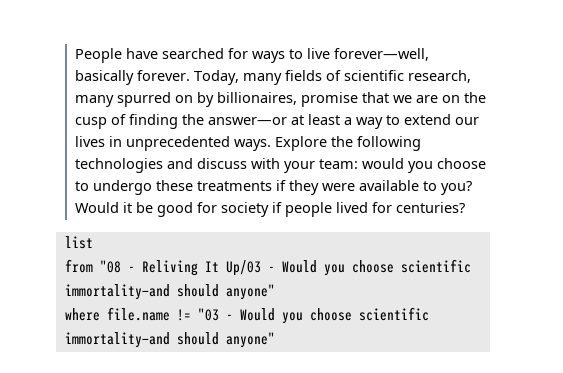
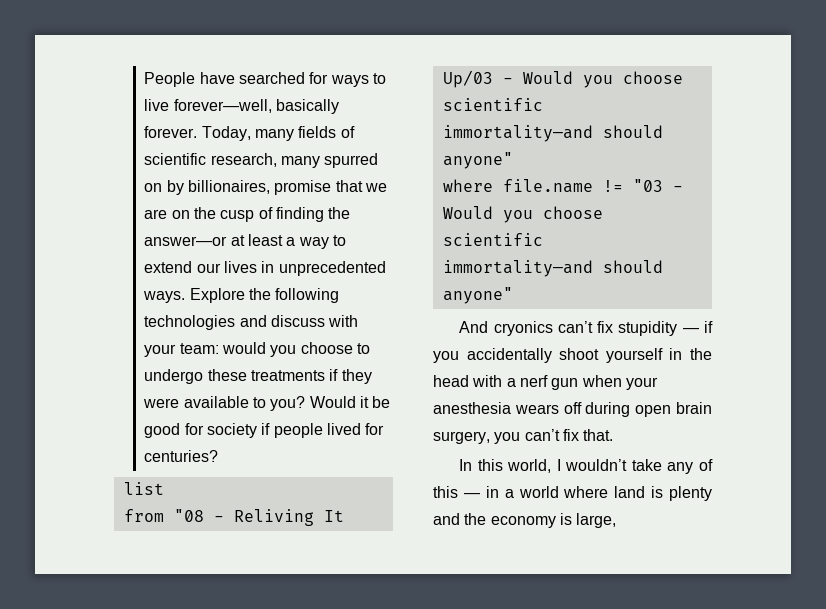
(275, 340) none -> [459,321,713,336] [433,348,712,363] [433,375,658,390] [433,402,712,417] [433,429,614,444] [459,459,713,474] [433,486,712,501] [433,513,617,528] // And cryonics can’t fix stupidity — if you accidentally shoot yourself in the head with a nerf gun when your anesthesia wears off during open brain surgery, you can’t fix that. // In this world, I wouldn’t take any of this — in a world where land is plenty and the economy is large,

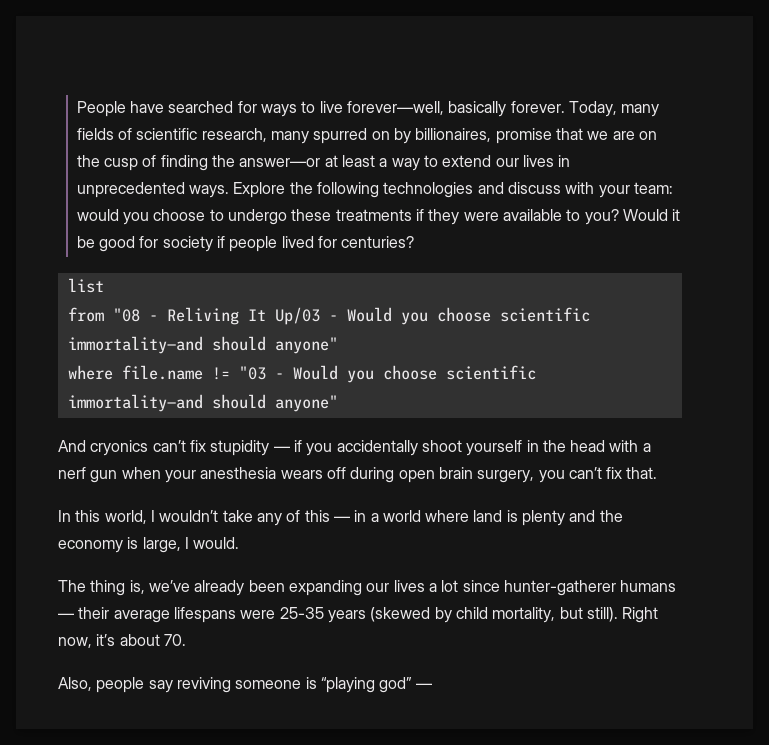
(617, 520) none -> [184,537,240,549] [58,580,677,596] [58,607,659,623] [58,634,186,648] [58,677,432,693] I would. // The thing is, we’ve already been expanding our lives a lot since hunter-gatherer humans — their average lifespans were 25-35 years (skewed by child mortality, but still). Right now, it’s about 70. // Also, people say reviving someone is “playing god” —

